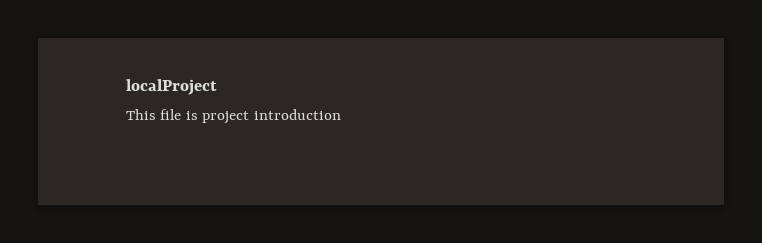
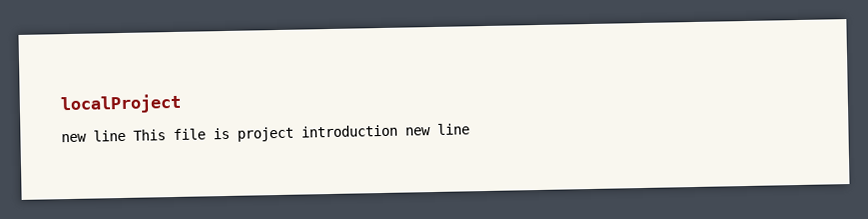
(217, 87) none -> [61,129,126,143] new line
(341, 114) none -> [405,123,470,136] new line

